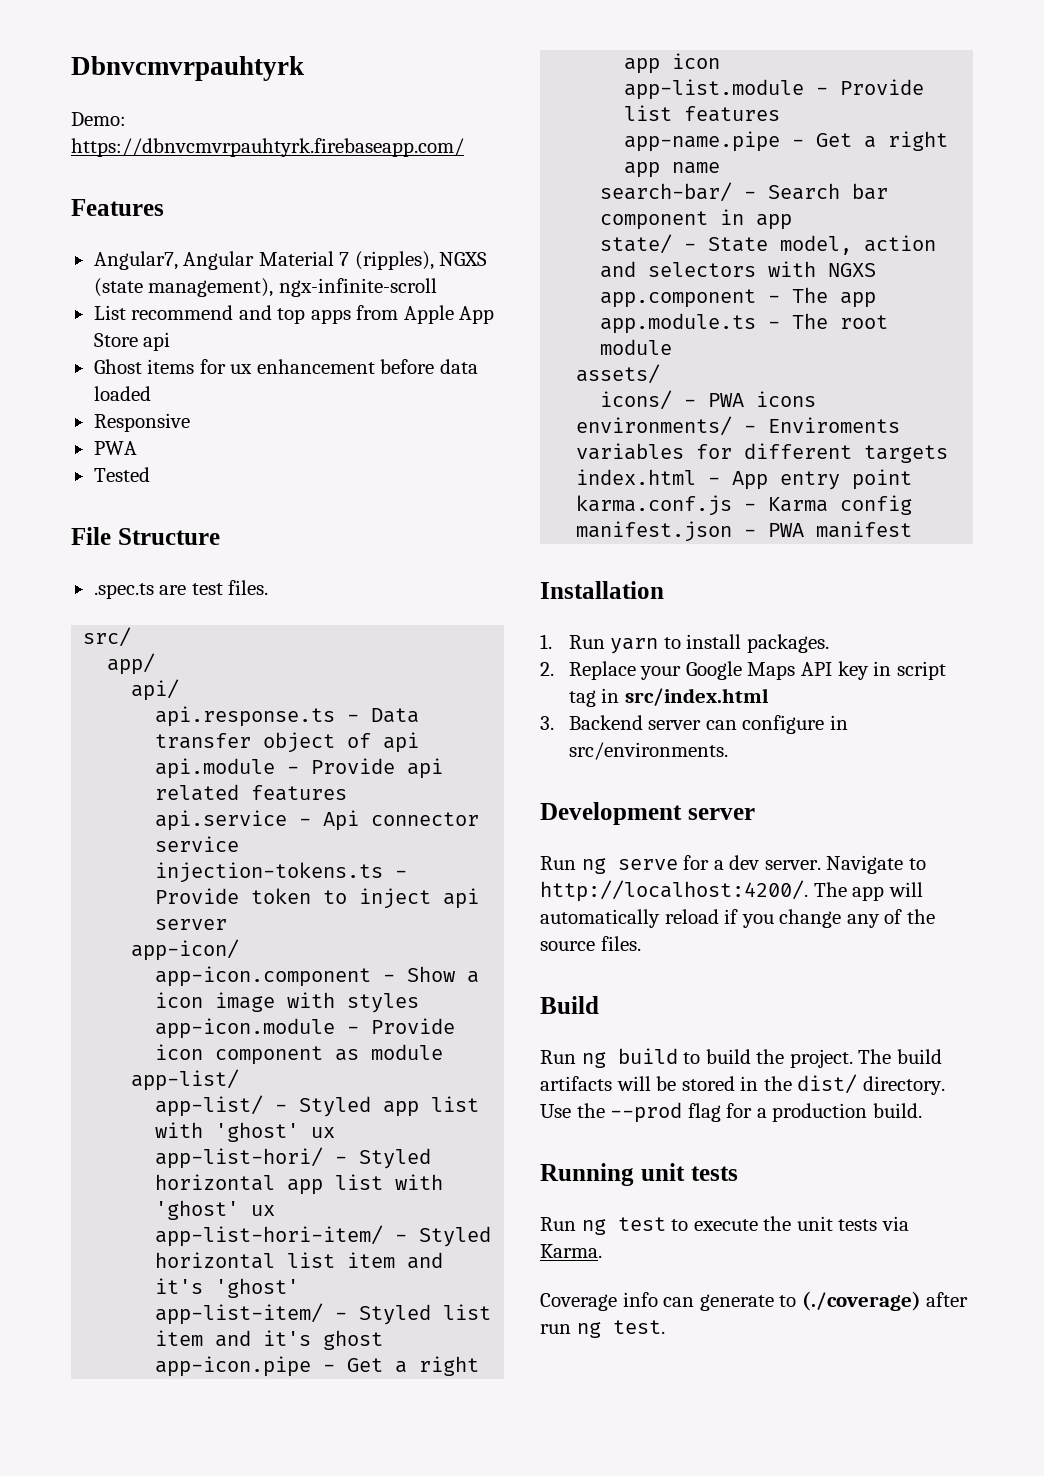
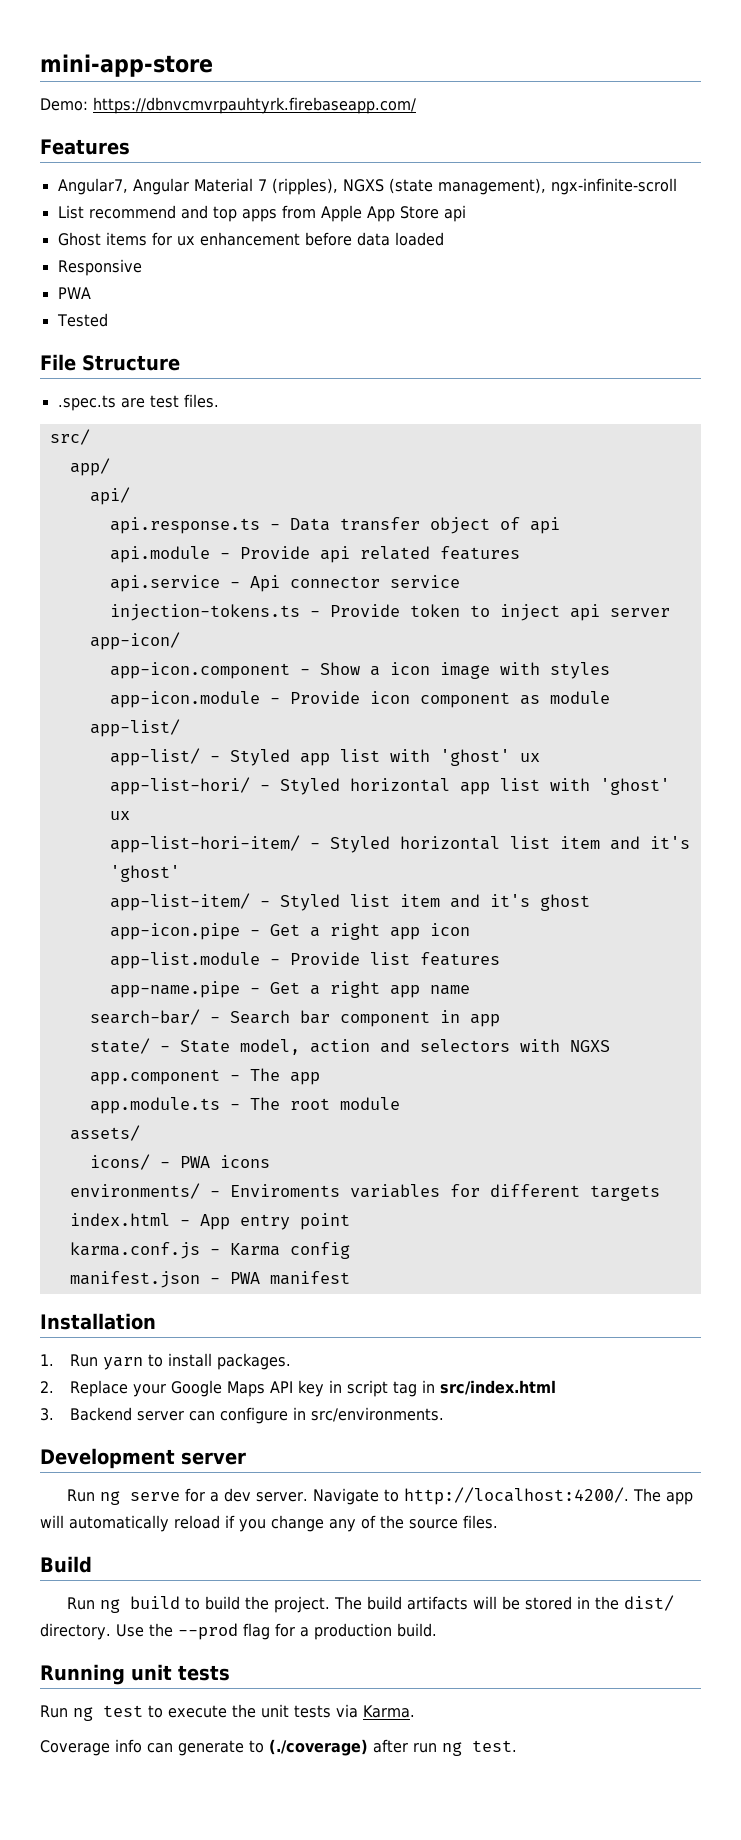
[71,56,304,81] Dbnvcmvrpauhtyrk -> [40,54,213,77] mini-app-store

